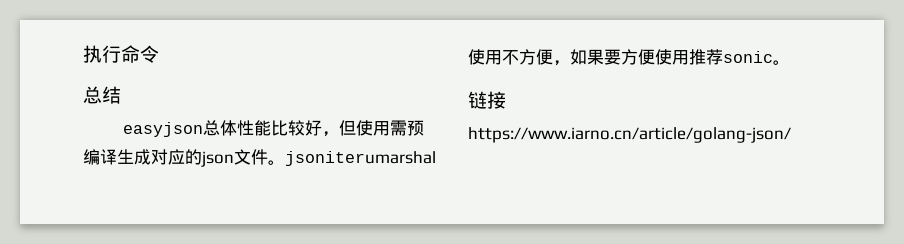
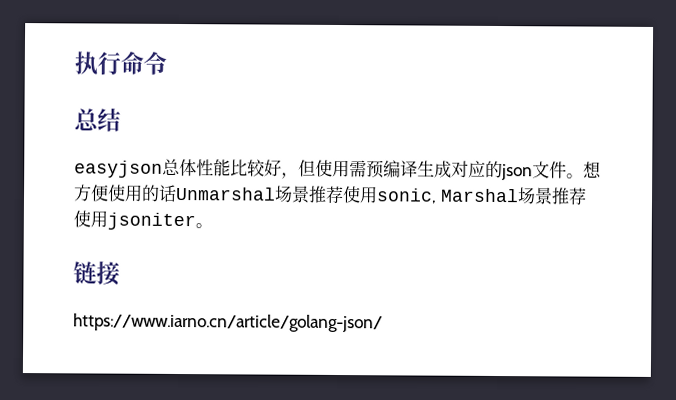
[285,151,436,166] [468,49,773,66] jsoniterumarshal使用不方便，如果要方便使用推荐sonic -> [583,161,602,179] [73,184,587,206] [73,210,196,231] 想方便使用的话Unmarshal场景推荐使用sonic, Marshal场景推荐使用jsoniter

